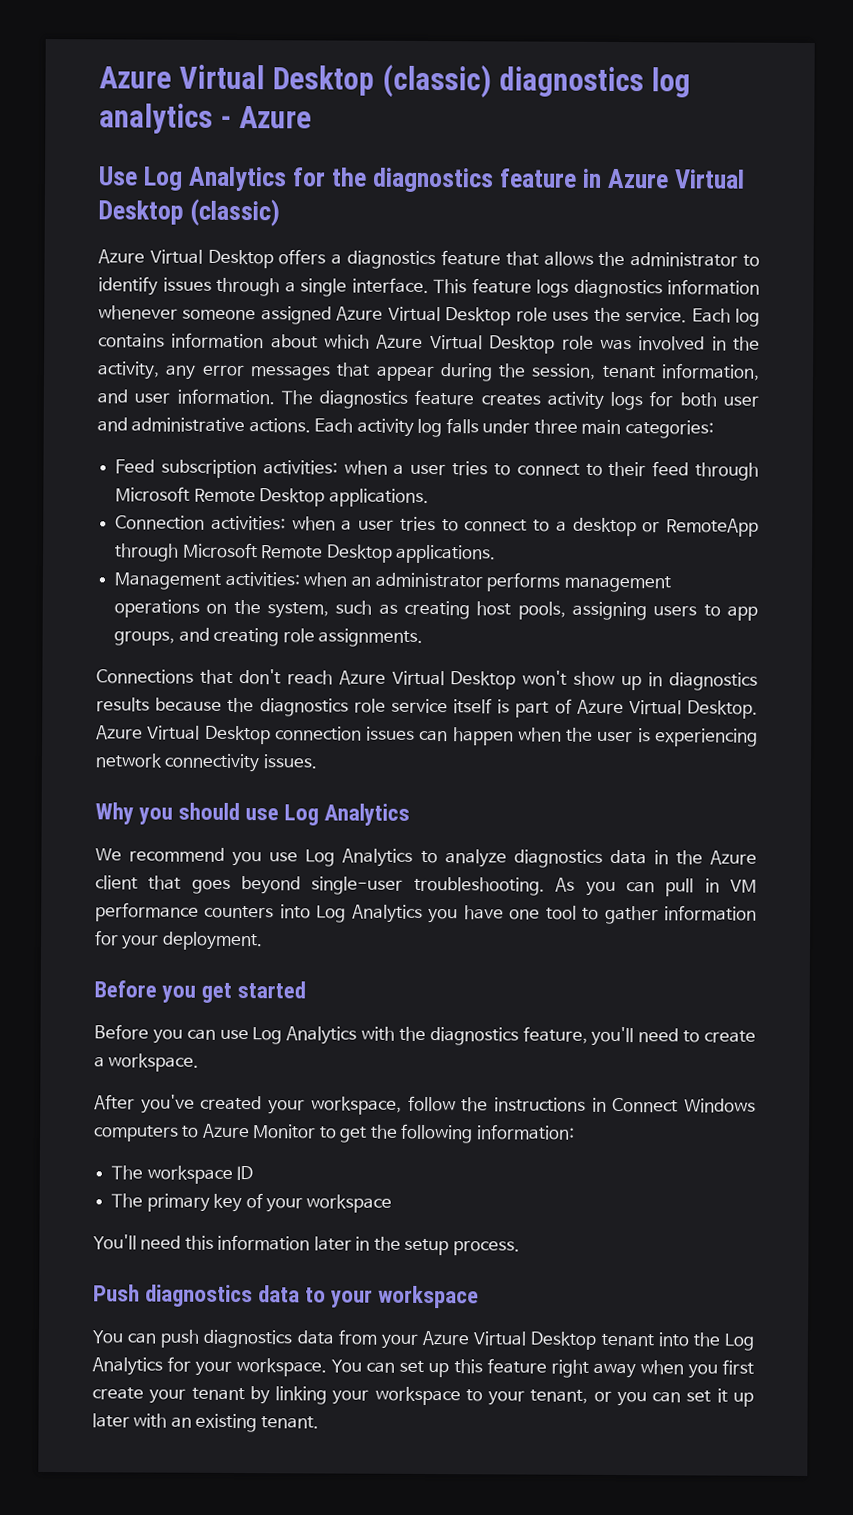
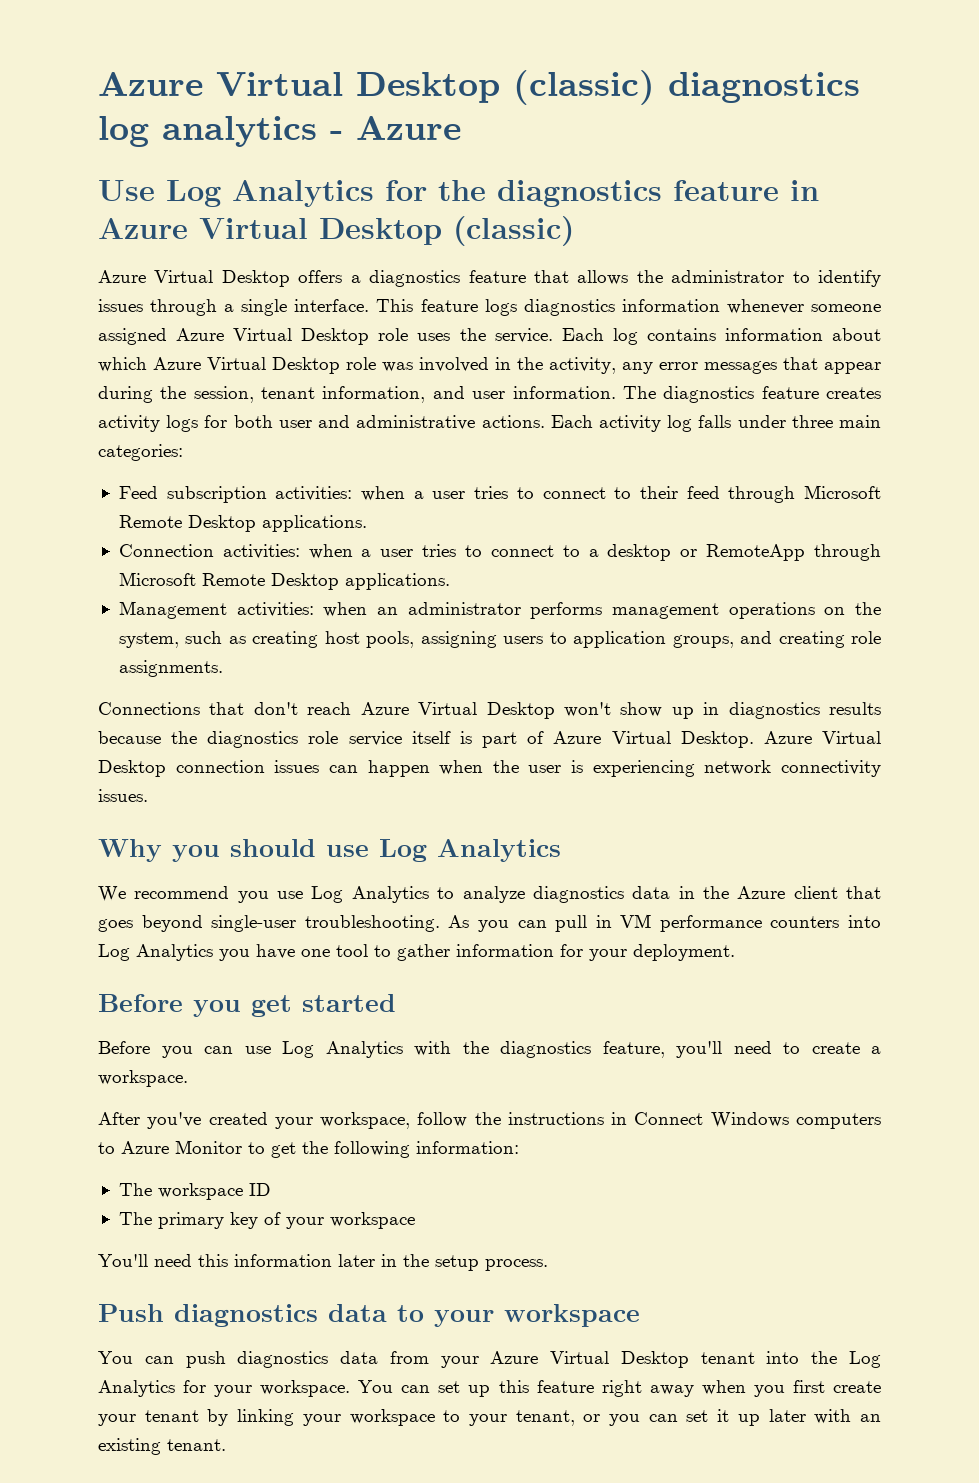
[726,605,758,621] app -> [573,631,667,648] application

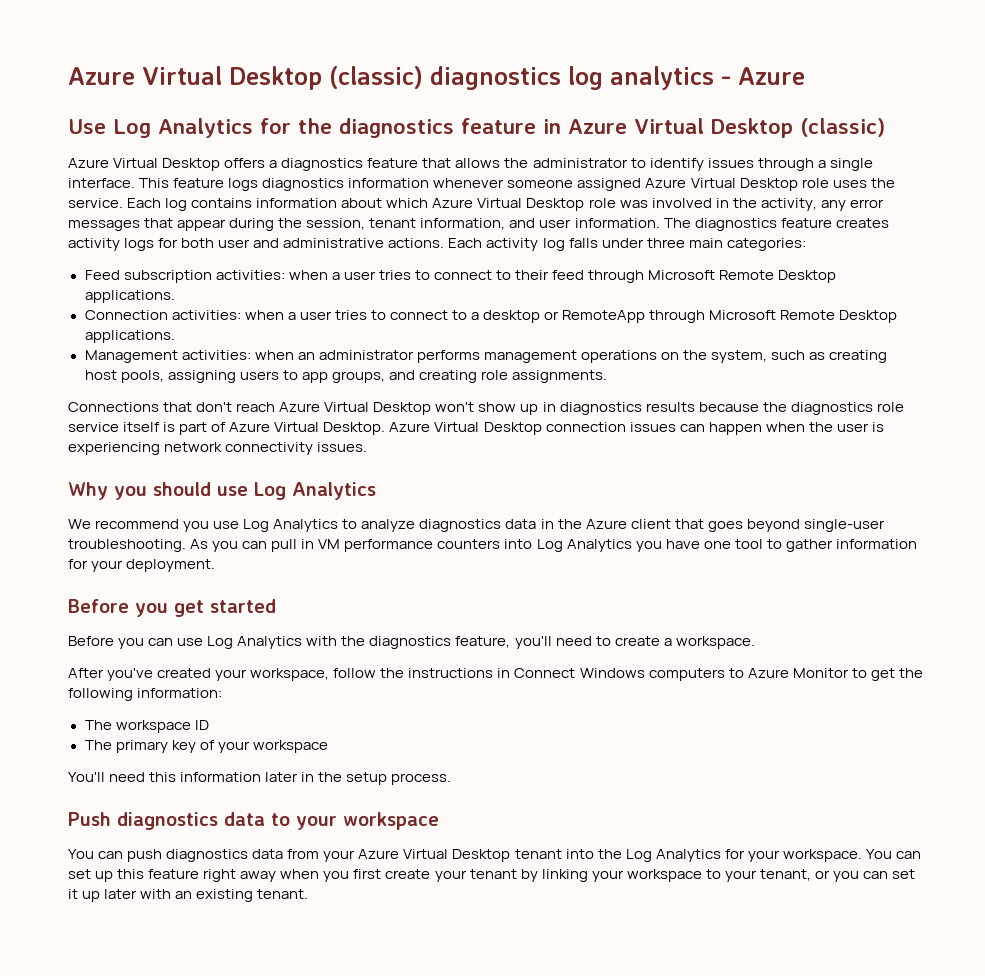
[573,631,667,648] application -> [301,372,328,383] app

